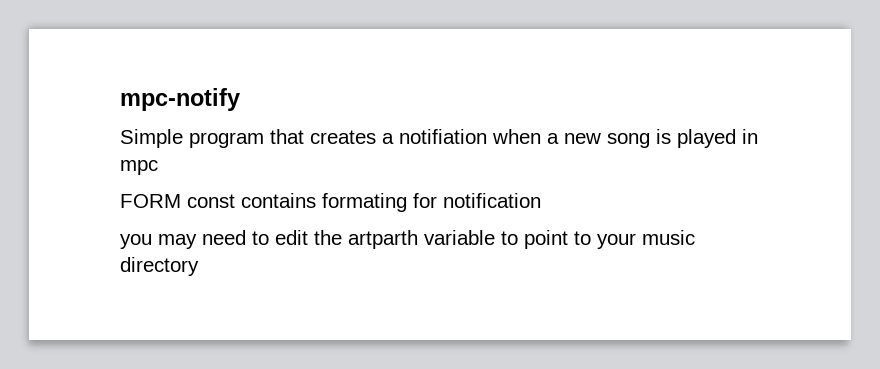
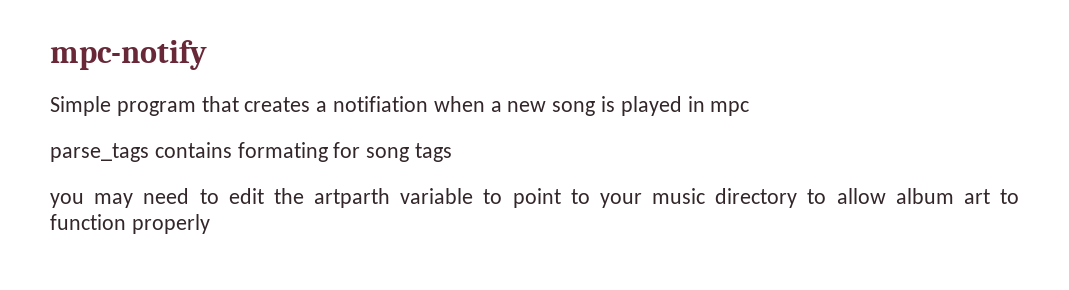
[120,194,235,208] FORM const -> [50,143,149,162] parse_tags
[443,193,541,208] notification -> [366,143,453,162] song tags
(199, 266) none -> [807,188,1019,204] [50,214,210,234] to allow album art to function properly

